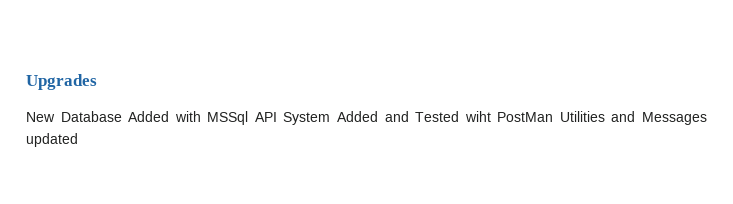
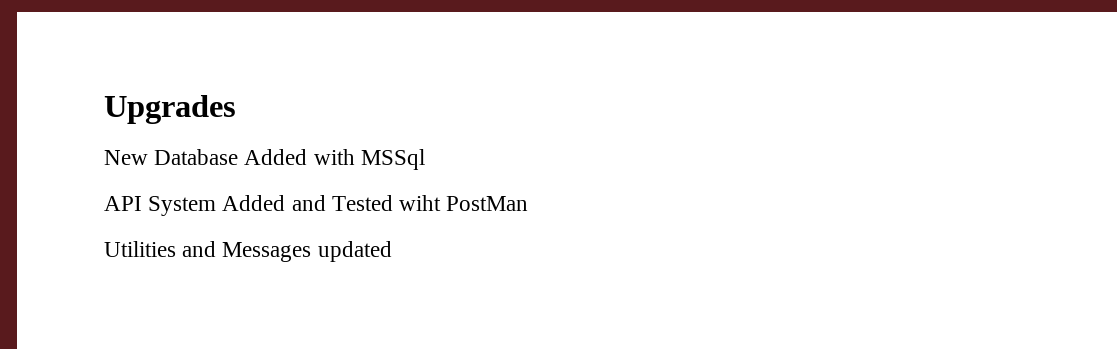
(249, 118) none -> (425, 159) //
(554, 117) none -> (529, 203) //

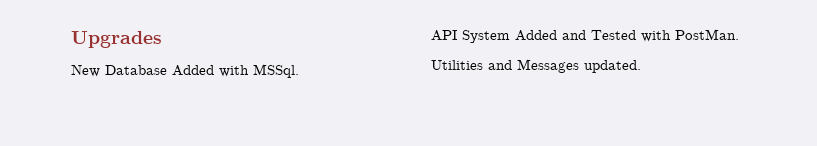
[360,149,425,170] MSSql -> [253,64,299,78] MSSql.
[399,195,529,211] wiht PostMan -> [641,29,739,42] with PostMan.
[317,241,392,262] updated -> [584,60,641,73] updated.

